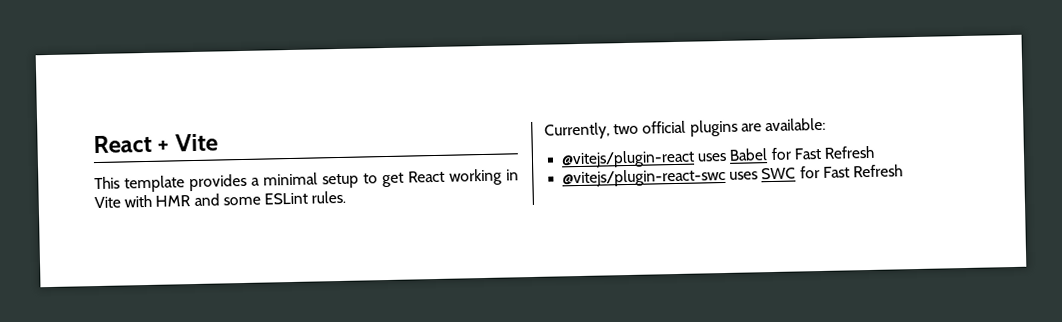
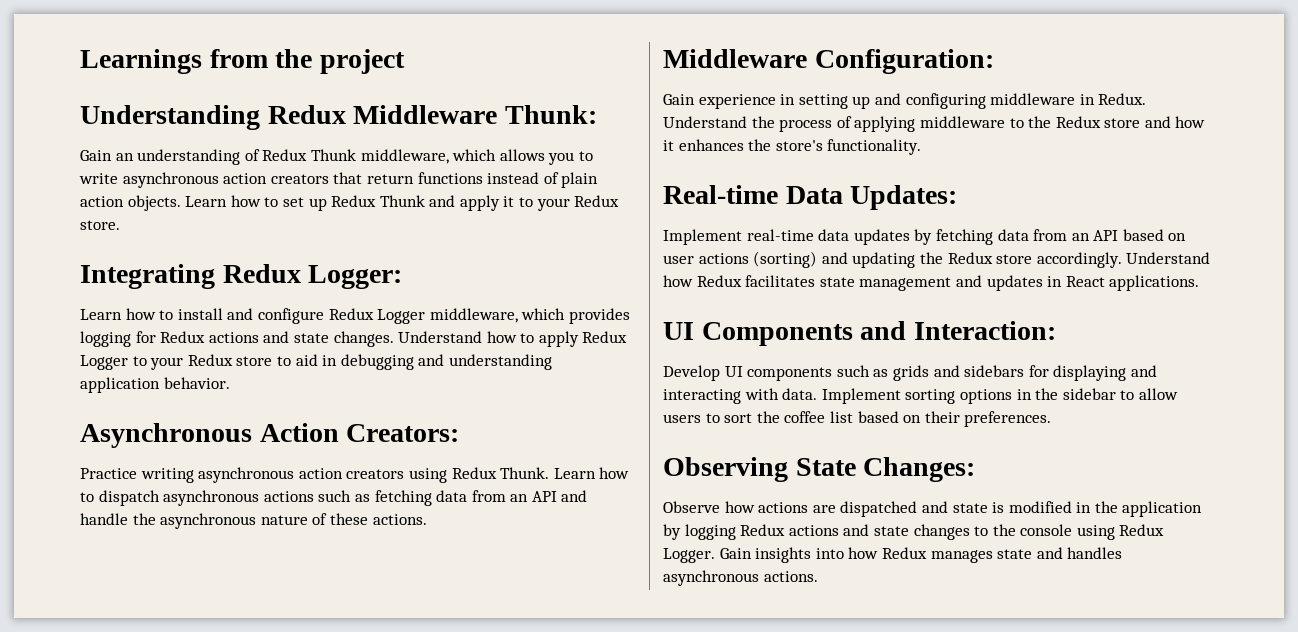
[93,133,218,154] [94,168,519,193] [94,190,347,209] [544,117,826,140] [561,145,875,169] [562,164,903,188] React + Vite // This template provides a minimal setup to get React working in Vite with HMR and some ESLint rules. // Currently, two official plugins are available: // @vitejs/plugin-react uses Babel for Fast Refresh // @vitejs/plugin-react-swc uses SWC for Fast Refresh -> [80,49,405,74] [80,105,597,130] [80,149,593,165] [79,172,599,188] [80,195,620,211] [80,220,120,230] [80,264,403,289] [80,308,630,324] [80,331,628,347] [80,354,552,370] [80,377,230,393] [80,423,460,448] [80,467,630,483] [80,490,588,506] [80,513,427,529] [663,49,994,74] [663,93,1147,109] [663,116,1206,132] [663,139,922,155] [663,185,958,210] [663,229,1187,245] [663,251,1211,268] [663,275,1200,291] [663,321,1056,346] [663,365,1157,381] [663,388,1178,404] [663,411,1052,427] [663,457,976,482] [663,501,1203,517] [663,524,1165,540] [663,547,1123,563] [663,570,818,586] Learnings from the project // Understanding Redux Middleware Thunk: // Gain an understanding of Redux Thunk middleware, which allows you to write asynchronous action creators that return functions instead of plain action objects. Learn how to set up Redux Thunk and apply it to your Redux store. // Integrating Redux Logger: // Learn how to install and configure Redux Logger middleware, which provides logging for Redux actions and state changes. Understand how to apply Redux Logger to your Redux store to aid in debugging and understanding application behavior. // Asynchronous Action Creators: // Practice writing asynchronous action creators using Redux Thunk. Learn how to dispatch asynchronous actions such as fetching data from an API and handle the asynchronous nature of these actions. // Middleware Configuration: // Gain experience in setting up and configuring middleware in Redux. Understand the process of applying middleware to the Redux store and how it enhances the store's functionality. // Real-time Data Updates: // Implement real-time data updates by fetching data from an API based on user actions (sorting) and updating the Redux store accordingly. Understand how Redux facilitates state management and updates in React applications. // UI Components and Interaction: // Develop UI components such as grids and sidebars for displaying and interacting with data. Implement sorting options in the sidebar to allow users to sort the coffee list based on their preferences. // Observing State Changes: // Observe how actions are dispatched and state is modified in the application by logging Redux actions and state changes to the console using Redux Logger. Gain insights into how Redux manages state and handles asynchronous actions.

